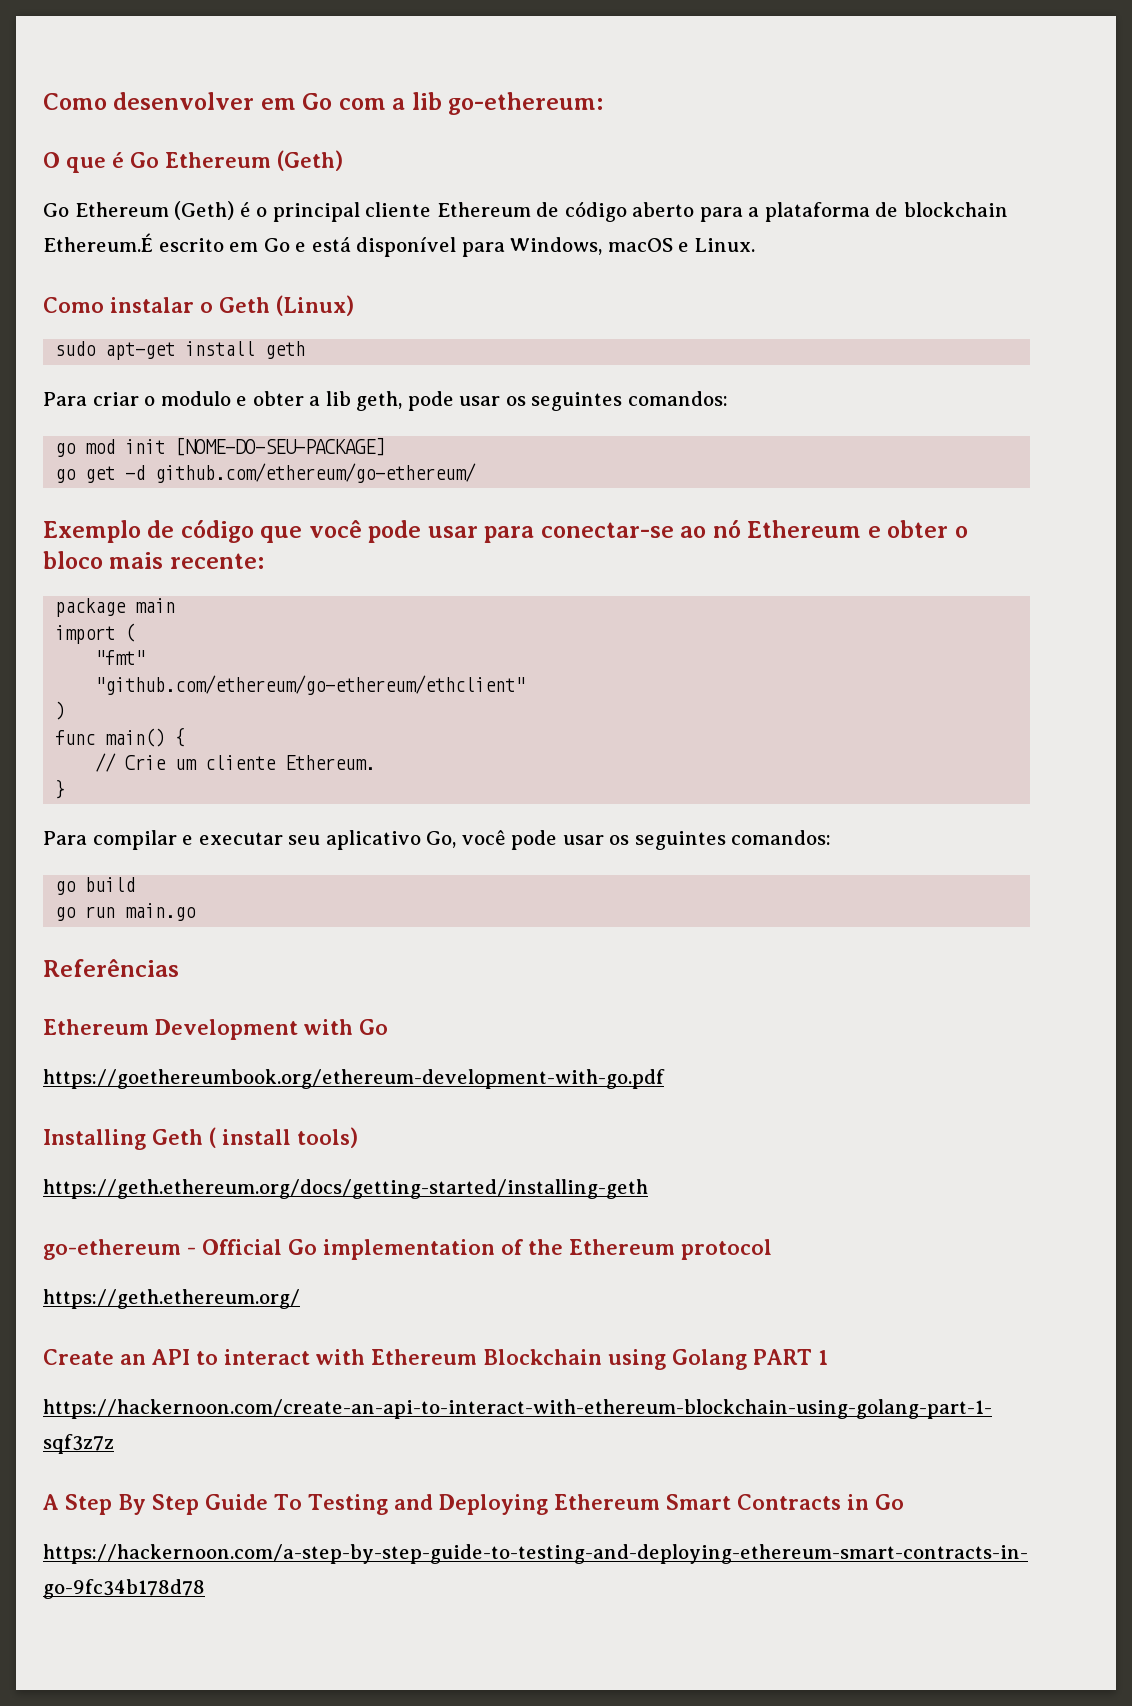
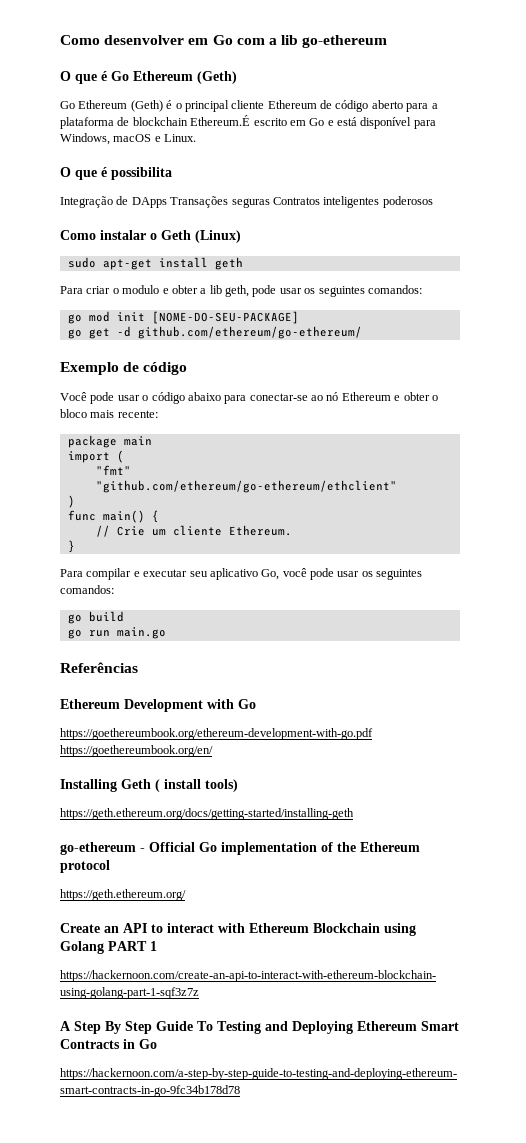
[448,92,604,115] go-ethereum: -> [302,35,388,48] go-ethereum
(755, 245) none -> [60,167,172,180] [60,196,433,208] // O que é possibilita // Integração de DApps Transações seguras Contratos inteligentes poderosos
[260,520,478,543] que você pode usar -> [60,392,221,404] // Você pode usar o código abaixo
(665, 1079) none -> [60,745,213,757] https://goethereumbook.org/en/

